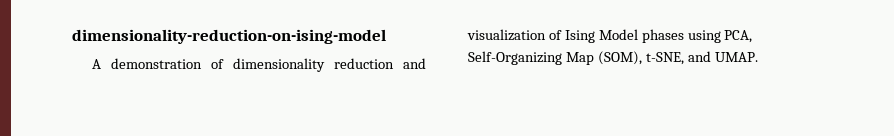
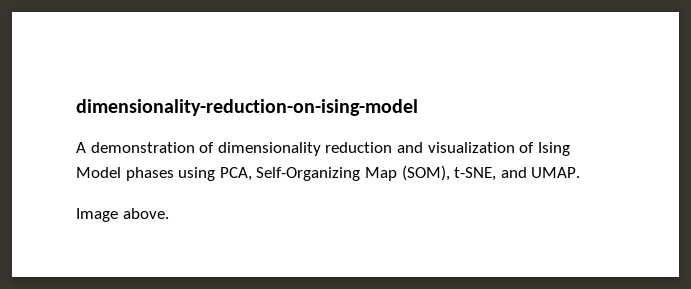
(758, 57) none -> [76,208,169,222] // Image above.

